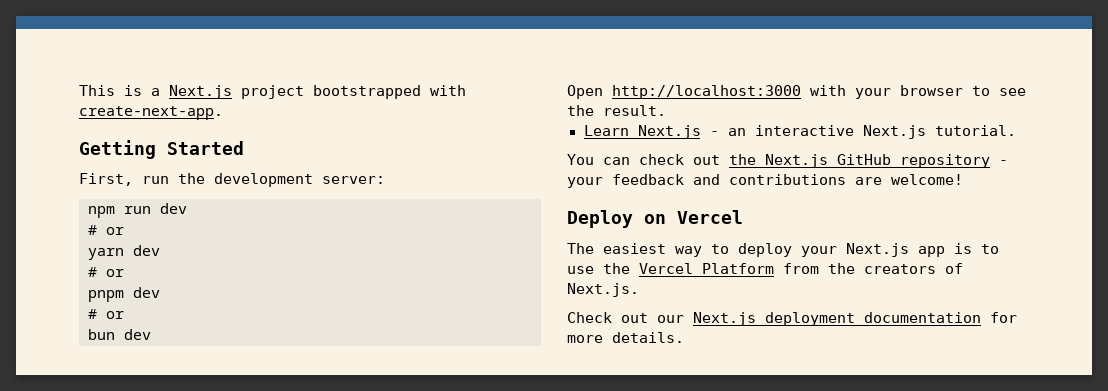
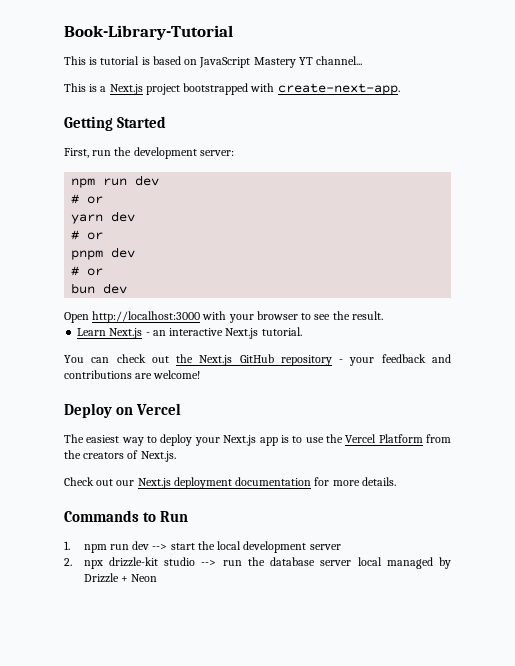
(79, 90) none -> [64,25,233,40] [64,56,363,68] Book-Library-Tutorial // This is tutorial is based on JavaScript Mastery YT channel... //
(684, 337) none -> [64,510,189,522] [64,541,341,553] [64,557,451,569] [83,573,158,583] // Commands to Run // 1. npm run dev --> start the local development server // 2. npx drizzle-kit studio --> run the database server local managed by Drizzle + Neon

